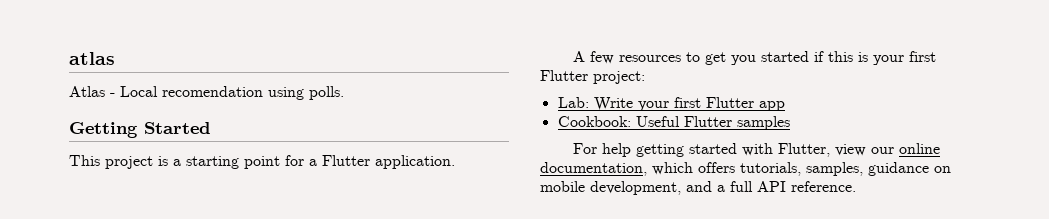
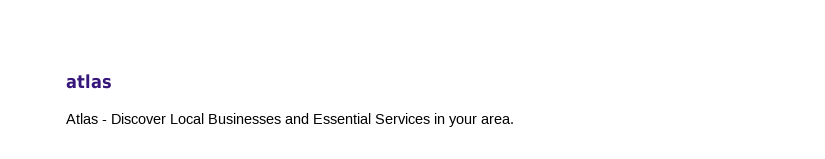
[120,86,344,100] [69,122,210,138] [69,155,455,169] [572,51,936,65] [540,70,645,84] [557,97,785,111] [557,116,790,130] [572,143,940,157] [540,162,951,176] [540,181,856,195] Local recomendation using polls. // Getting Started // This project is a starting point for a Flutter application. // A few resources to get you started if this is your first Flutter project: // Lab: Write your first Flutter app // Cookbook: Useful Flutter samples // For help getting started with Flutter, view our online documentation, which offers tutorials, samples, guidance on mobile development, and a full API reference. -> [111,113,514,127] Discover Local Businesses and Essential Services in your area.

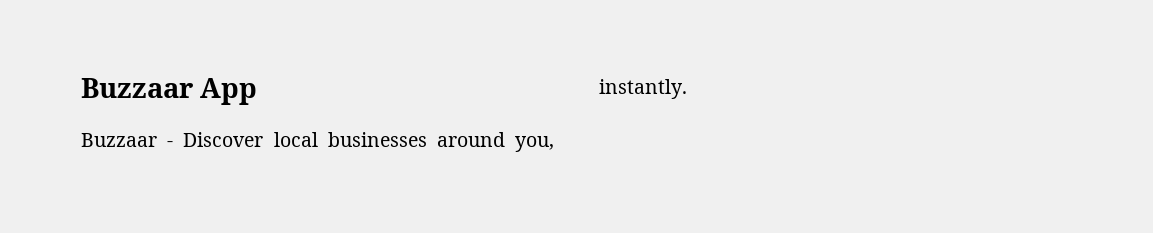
[66,74,112,89] [66,113,514,127] atlas // Atlas - Discover Local Businesses and Essential Services in your area. -> [81,78,258,105] [81,132,554,152] [599,79,687,99] Buzzaar App // Buzzaar - Discover local businesses around you, instantly.

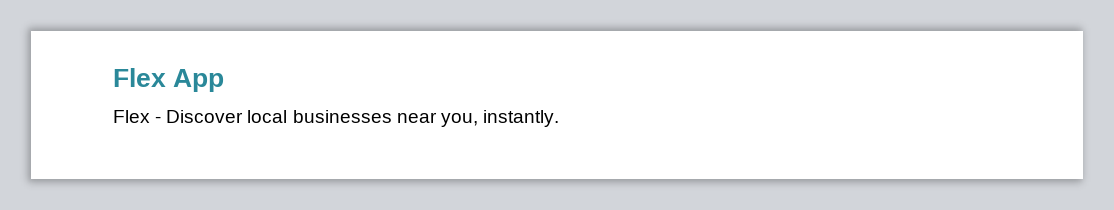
[81,78,193,98] Buzzaar -> [113,68,166,87] Flex
[81,133,157,147] Buzzaar -> [113,110,150,123] Flex
[436,132,505,147] around -> [396,112,437,123] near

